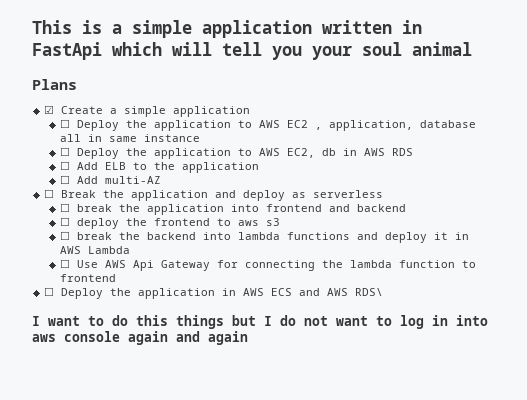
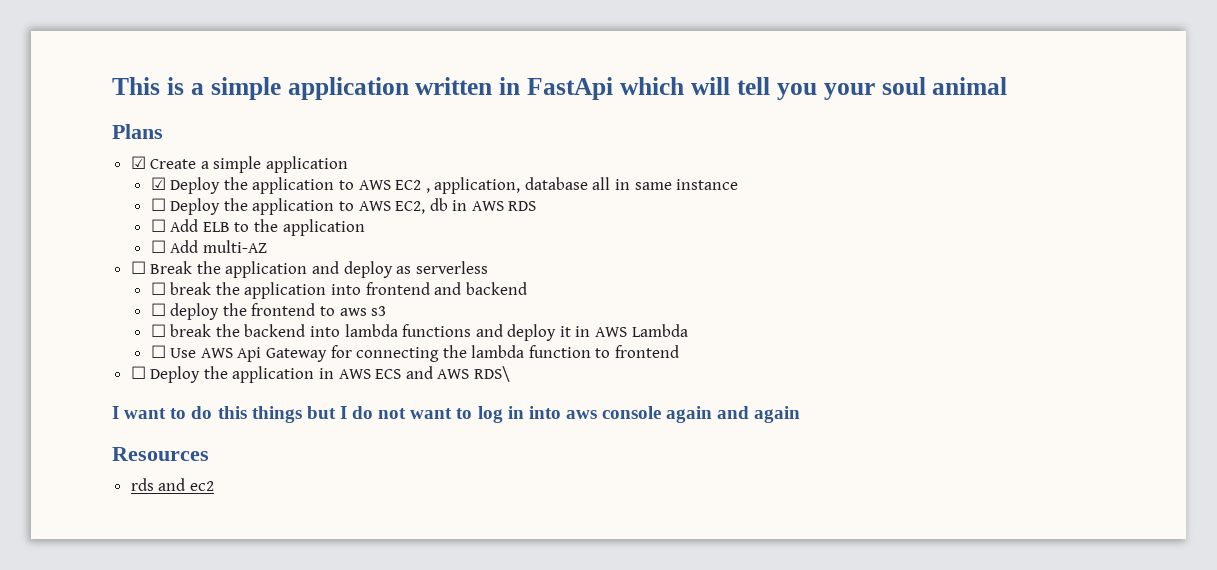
[60,119,71,128] ☐ -> [150,177,166,190] ☑
(248, 338) none -> [112,447,209,461] [130,478,214,491] // Resources // rds and ec2

